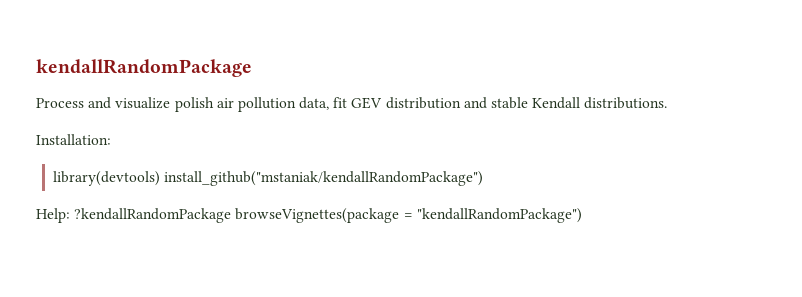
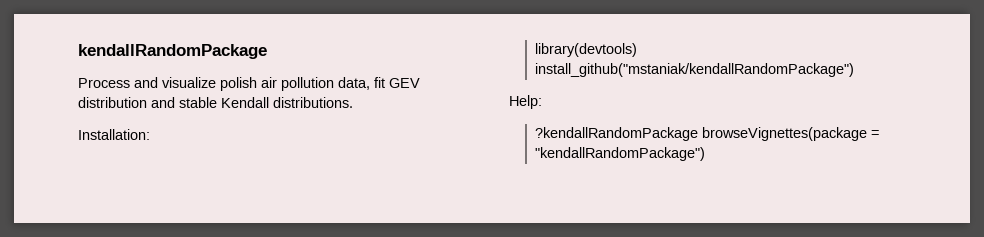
(70, 215) none -> (542, 102) //

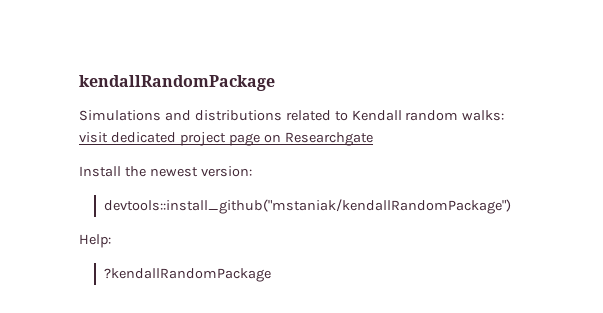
[78,77,420,91] [78,97,353,108] [78,129,150,140] [535,43,638,57] [535,63,855,77] Process and visualize polish air pollution data, fit GEV distribution and stable Kendall distributions. // Installation: // library(devtools) install_github("mstaniak/kendallRandomPackage") -> [79,110,505,121] [79,132,373,146] [79,166,252,177] [104,199,512,214] Simulations and distributions related to Kendall random walks: visit dedicated project page on Researchgate // Install the newest version: // devtools::install_github("mstaniak/kendallRandomPackage")
[702,127,880,141] [535,147,706,161] browseVignettes(package = "kendallRandomPackage") -> (272, 275) none

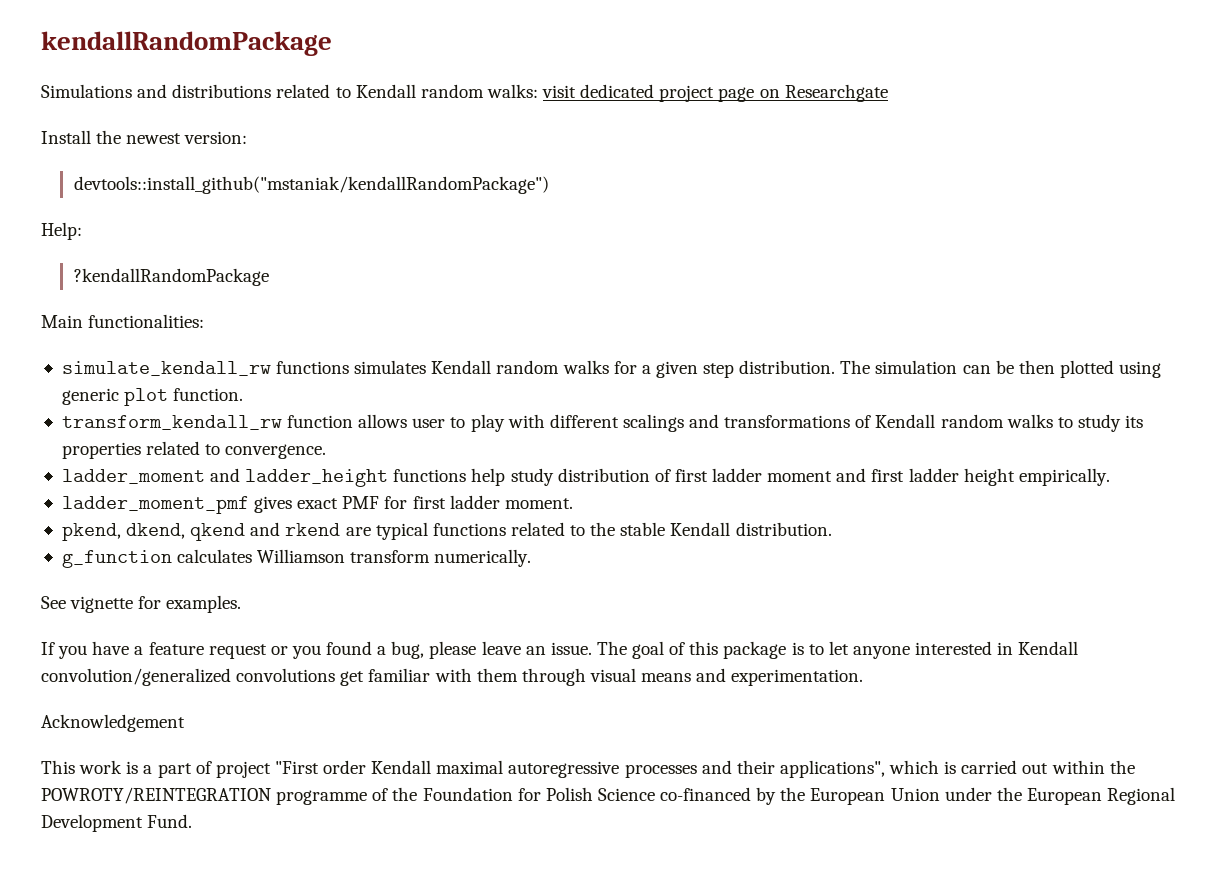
(272, 275) none -> [41,314,205,328] [61,360,1162,378] [61,388,244,406] [61,414,1144,432] [61,441,327,459] [61,468,1110,487] [61,495,573,514] [61,522,832,541] [61,549,532,568] [41,595,242,613] [41,641,1079,659] [41,668,864,686] [41,714,185,732] [41,760,1135,778] [41,787,1176,805] [41,814,193,832] // Main functionalities: // simulate_kendall_rw functions simulates Kendall random walks for a given step distribution. The simulation can be then plotted using generic plot function. // transform_kendall_rw function allows user to play with different scalings and transformations of Kendall random walks to study its properties related to convergence. // ladder_moment and ladder_height functions help study distribution of first ladder moment and first ladder height empirically. // ladder_moment_pmf gives exact PMF for first ladder moment. // pkend, dkend, qkend and rkend are typical functions related to the stable Kendall distribution. // g_function calculates Williamson transform numerically. // See vignette for examples. // If you have a feature request or you found a bug, please leave an issue. The goal of this package is to let anyone interested in Kendall convolution/generalized convolutions get familiar with them through visual means and experimentation. // Acknowledgement // This work is a part of project "First order Kendall maximal autoregressive processes and their applications", which is carried out within the POWROTY/REINTEGRATION programme of the Foundation for Polish Science co-financed by the European Union under the European Regional Development Fund.

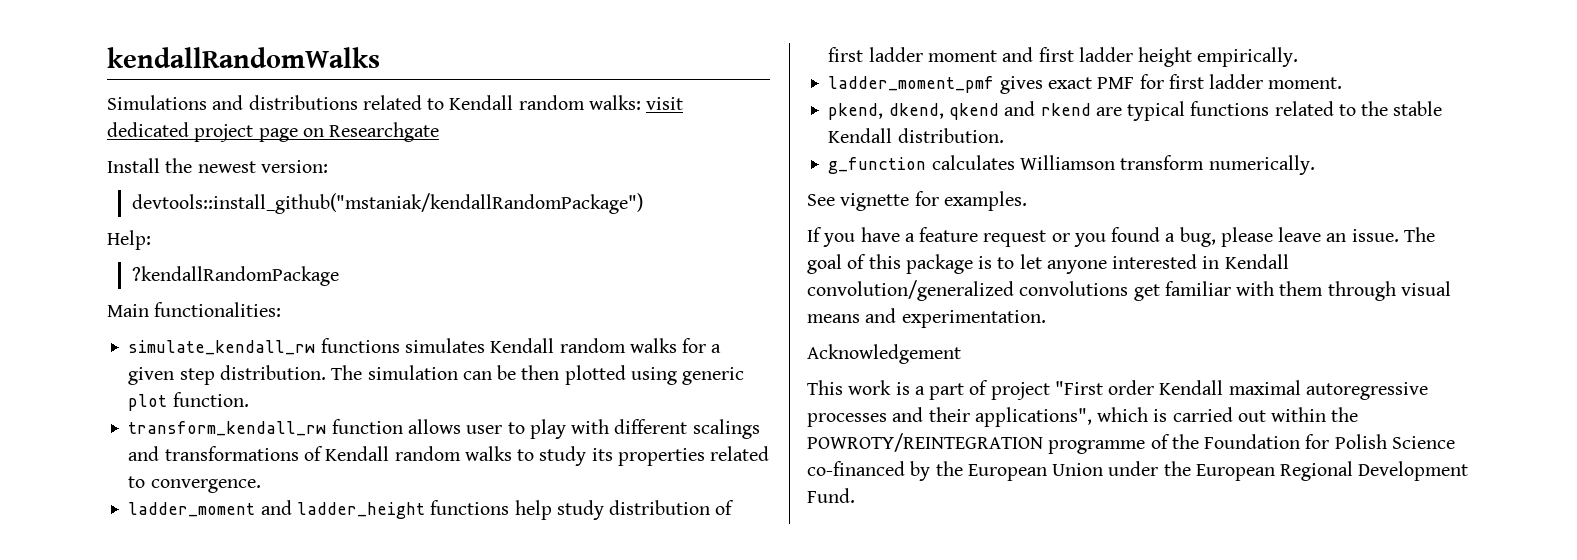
[41,31,332,56] kendallRandomPackage -> [107,47,380,68] kendallRandomWalks

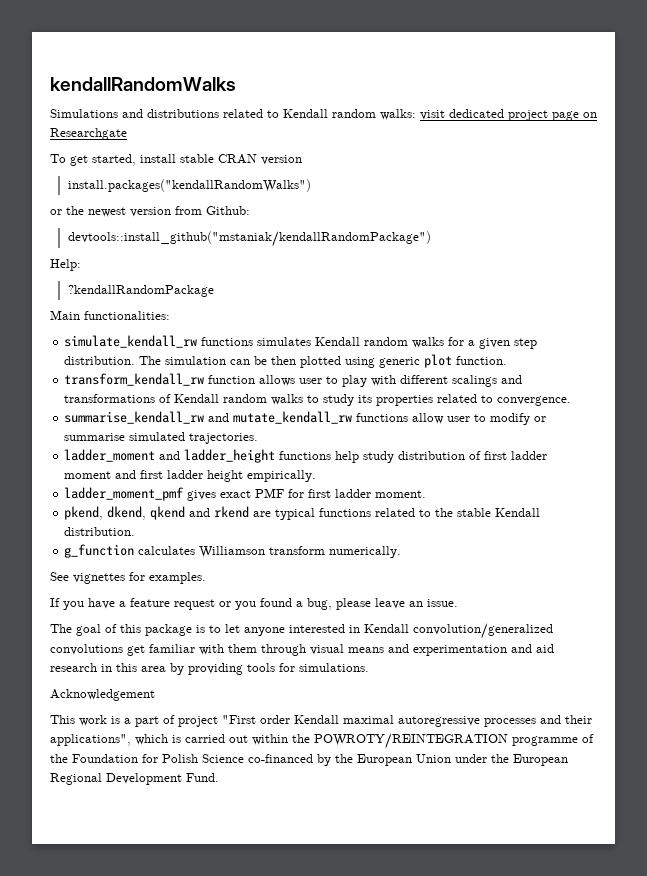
[107,158,328,173] Install the newest version: -> [50,154,302,166] [67,179,311,192] [50,206,250,217] To get started, install stable CRAN version // install.packages("kendallRandomWalks") // or the newest version from Github:
(261, 486) none -> [64,411,547,425] [64,432,259,444] // summarise_kendall_rw and mutate_kendall_rw functions allow user to modify or summarise simulated trajectories.
[840,193,910,211] vignette -> [73,573,125,584] vignettes
(1399, 235) none -> (458, 603) //
[901,310,1046,328] experimentation. -> [413,644,554,656] [50,663,369,675] experimentation and aid research in this area by providing tools for simulations.

